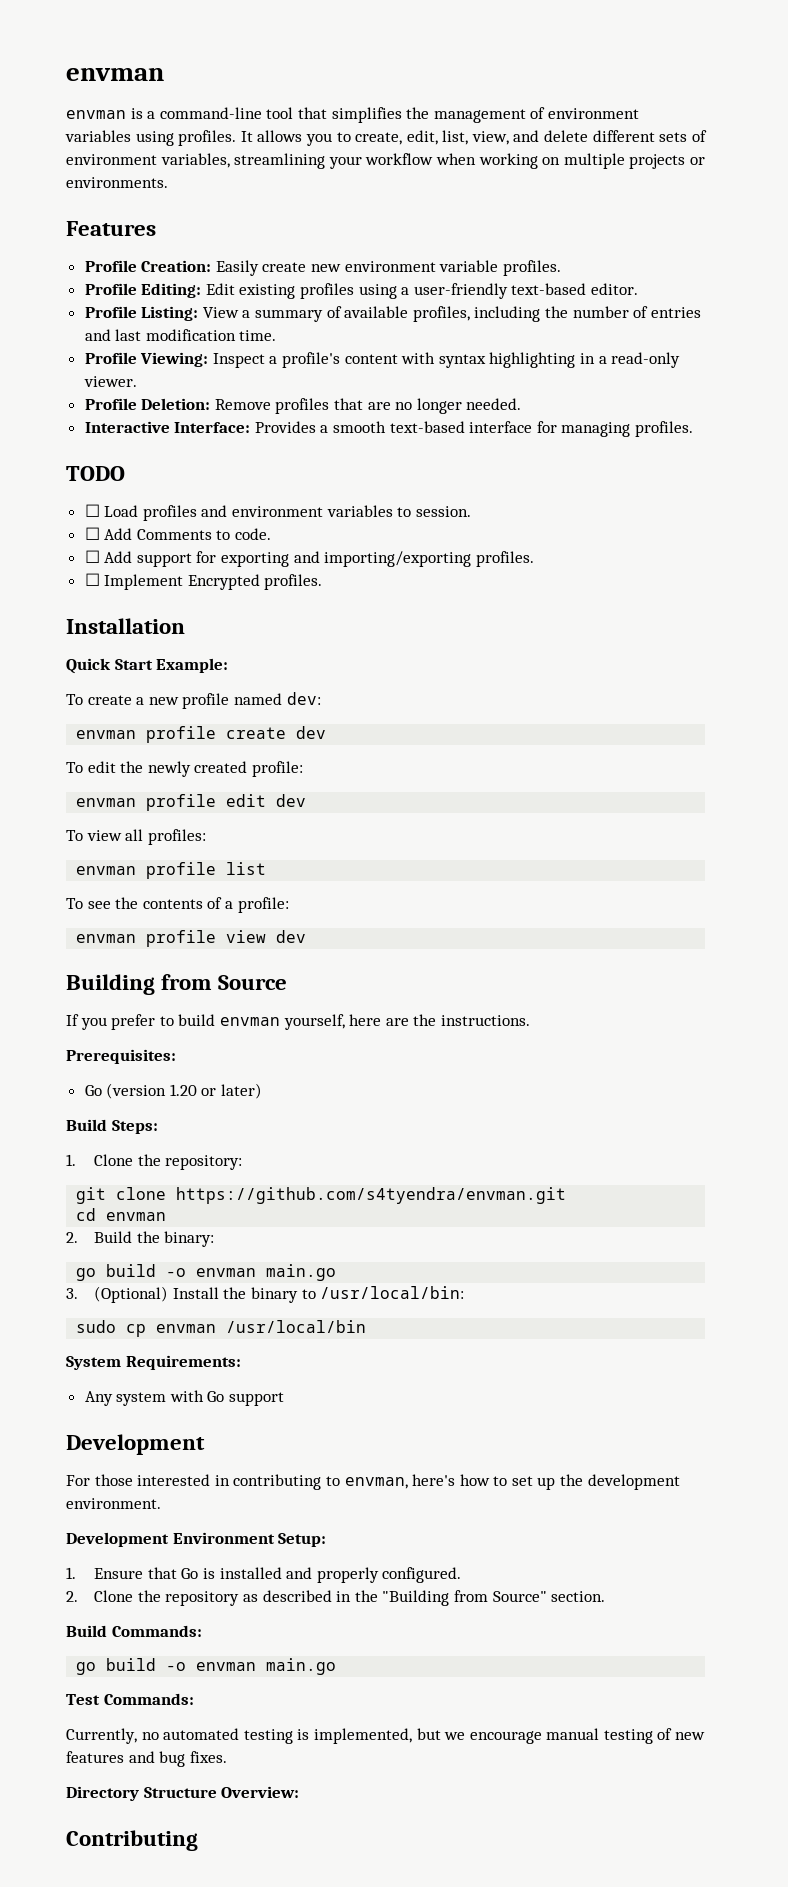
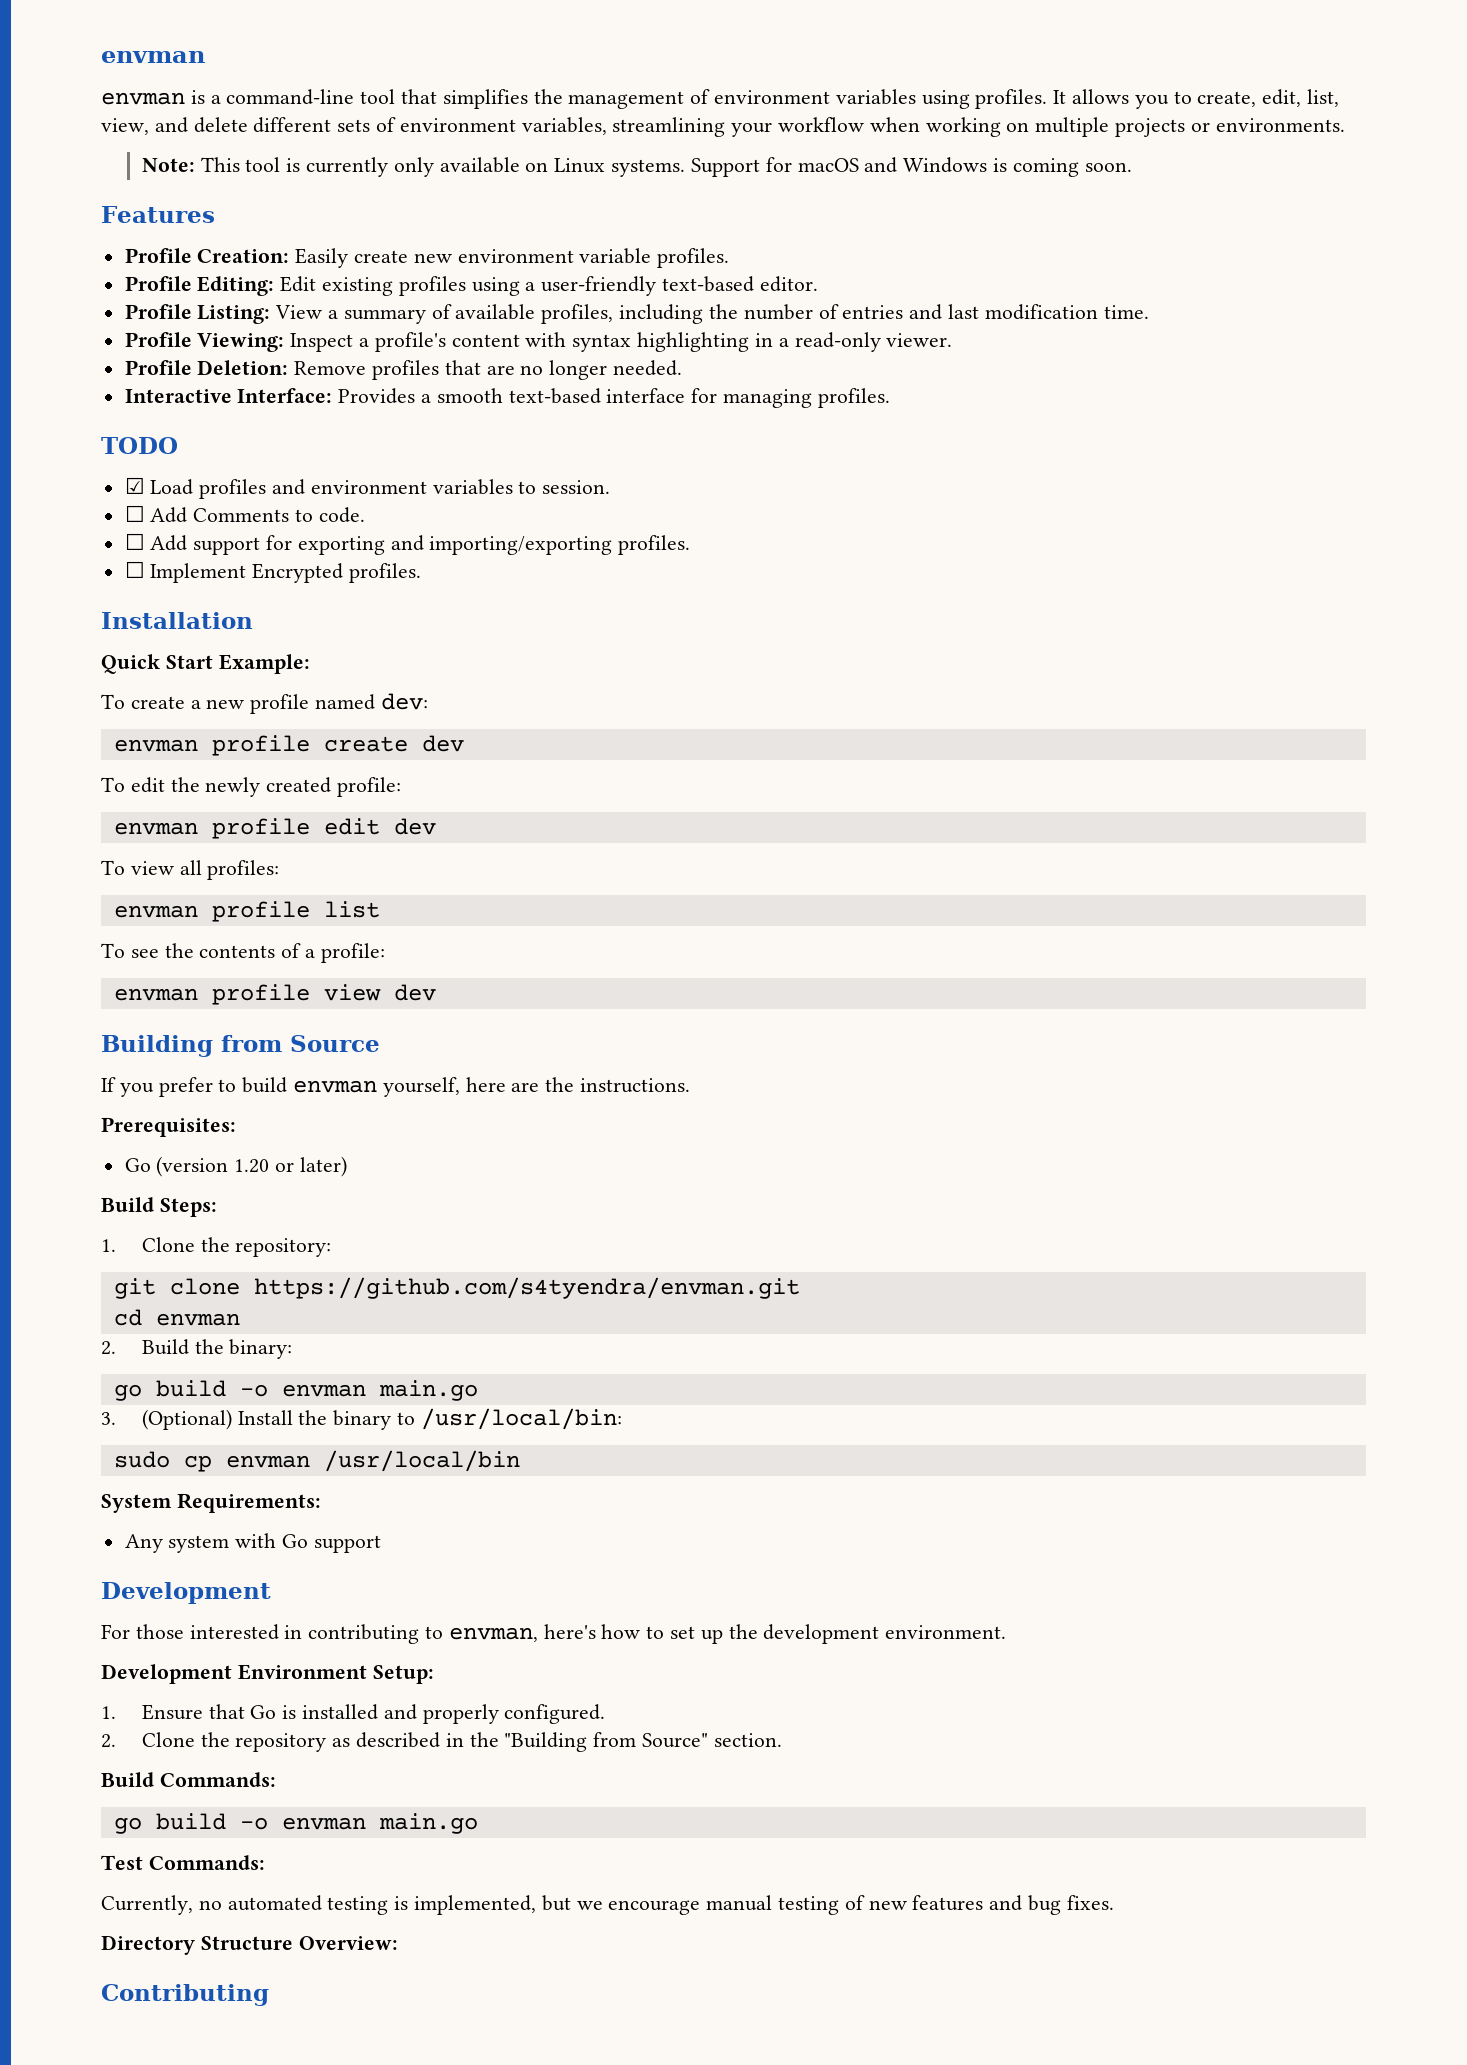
(168, 182) none -> [141,157,1132,177] // Note: This tool is currently only available on Linux systems. Support for macOS and Windows is coming soon.
[84,504,100,517] ☐ -> [124,477,145,494] ☑

